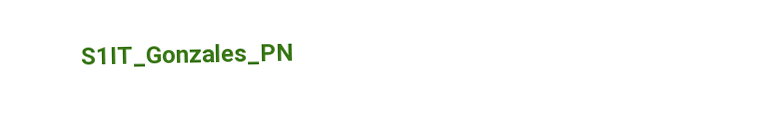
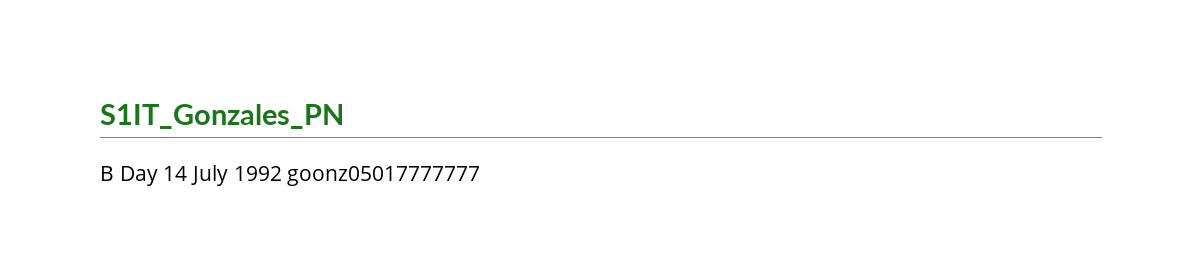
(294, 55) none -> [100,165,481,186] // B Day 14 July 1992 goonz05017777777

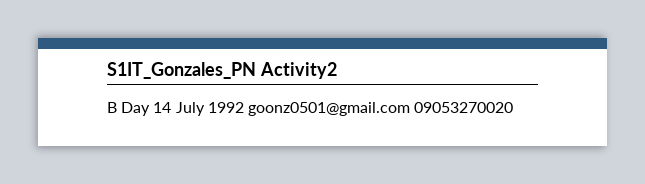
(344, 116) none -> [259,62,337,79] Activity2
[287,166,481,186] goonz05017777777 -> [247,102,514,116] goonz0501@gmail.com 09053270020

